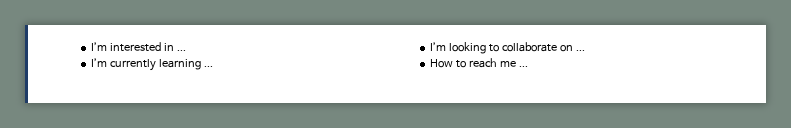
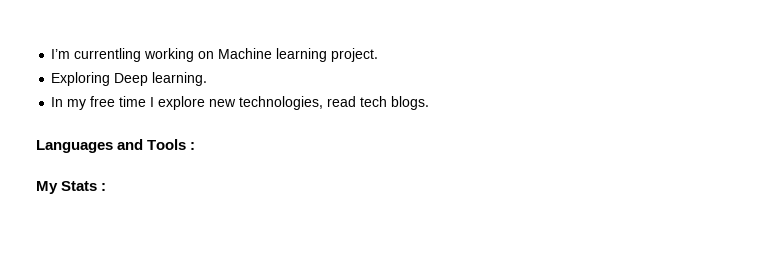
[91,42,187,52] [91,58,214,71] [430,42,585,54] [430,58,528,68] I’m interested in ... // I’m currently learning ... // I’m looking to collaborate on ... // How to reach me ... -> [51,48,379,62] [51,72,208,86] [51,96,430,110] [36,139,196,153] [36,181,107,194] I’m currentling working on Machine learning project. // Exploring Deep learning. // In my free time I explore new technologies, read tech blogs. // Languages and Tools : // My Stats :

